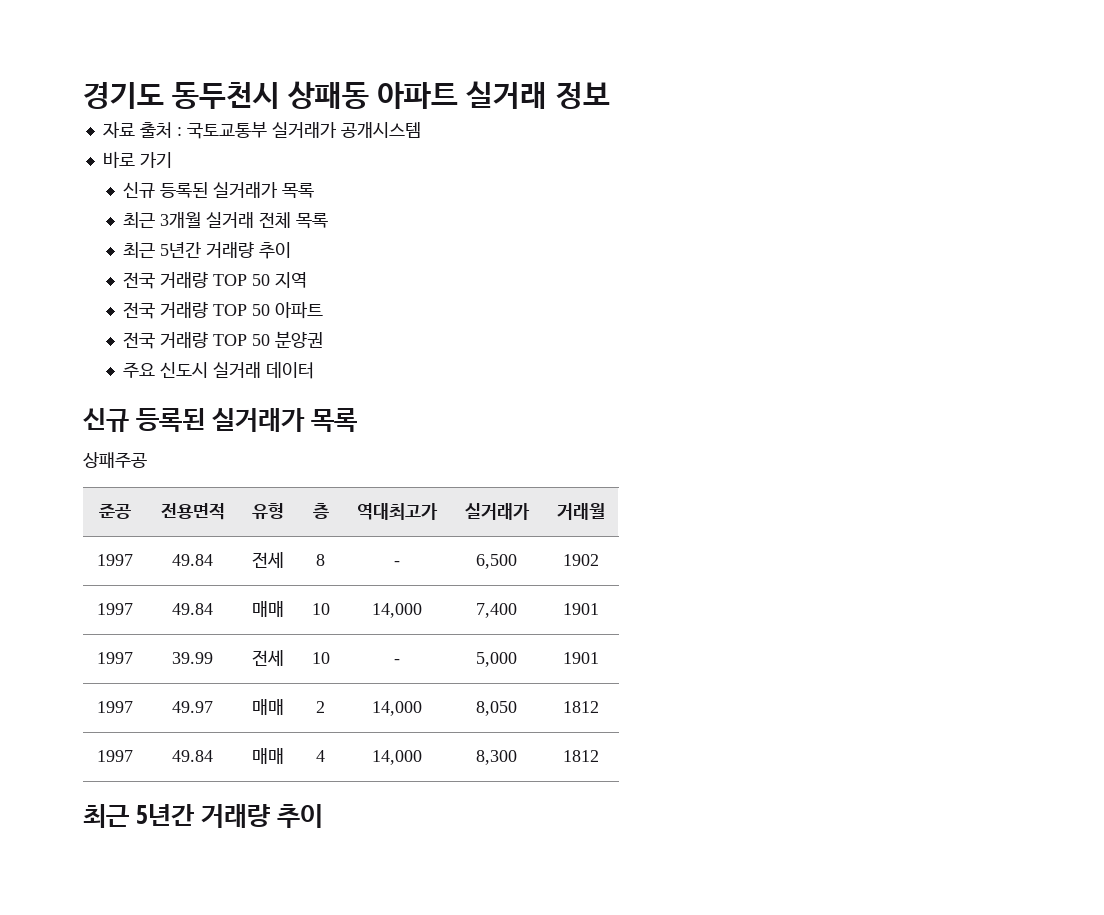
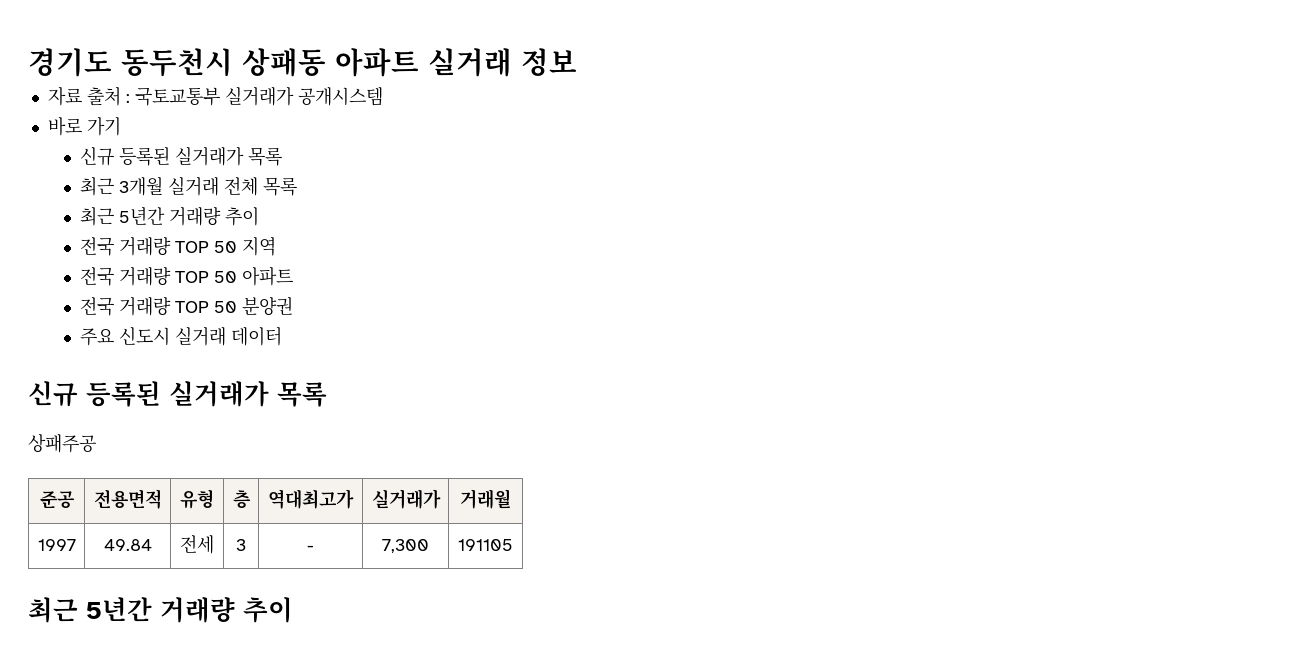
[316,554,325,566] [394,561,400,566] [476,554,517,569] [562,554,599,566] [97,603,133,615] [172,603,213,615] [252,601,284,617] [311,603,330,615] [372,603,422,618] [476,603,517,618] [562,603,599,615] [97,652,133,664] [172,652,213,664] [252,650,284,666] [311,652,330,664] [394,659,400,664] [476,652,517,667] [562,652,599,664] [97,701,133,713] [172,701,213,713] [252,699,284,715] [316,701,325,713] [372,701,422,716] [476,701,517,716] [562,701,599,713] [97,750,133,762] [172,750,213,762] [252,748,284,764] [316,750,325,762] [372,750,422,765] [476,750,517,765] [562,750,599,762] 8 | - | 6,500 | 1902 // 1997 | 49.84 | 매매 | 10 | 14,000 | 7,400 | 1901 // 1997 | 39.99 | 전세 | 10 | - | 5,000 | 1901 // 1997 | 49.97 | 매매 | 2 | 14,000 | 8,050 | 1812 // 1997 | 49.84 | 매매 | 4 | 14,000 | 8,300 | 1812 -> [236,539,246,551] [307,545,314,551] [382,539,429,553] [458,539,513,551] 3 | - | 7,300 | 191105

